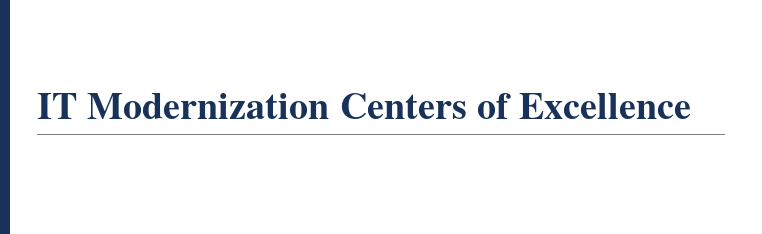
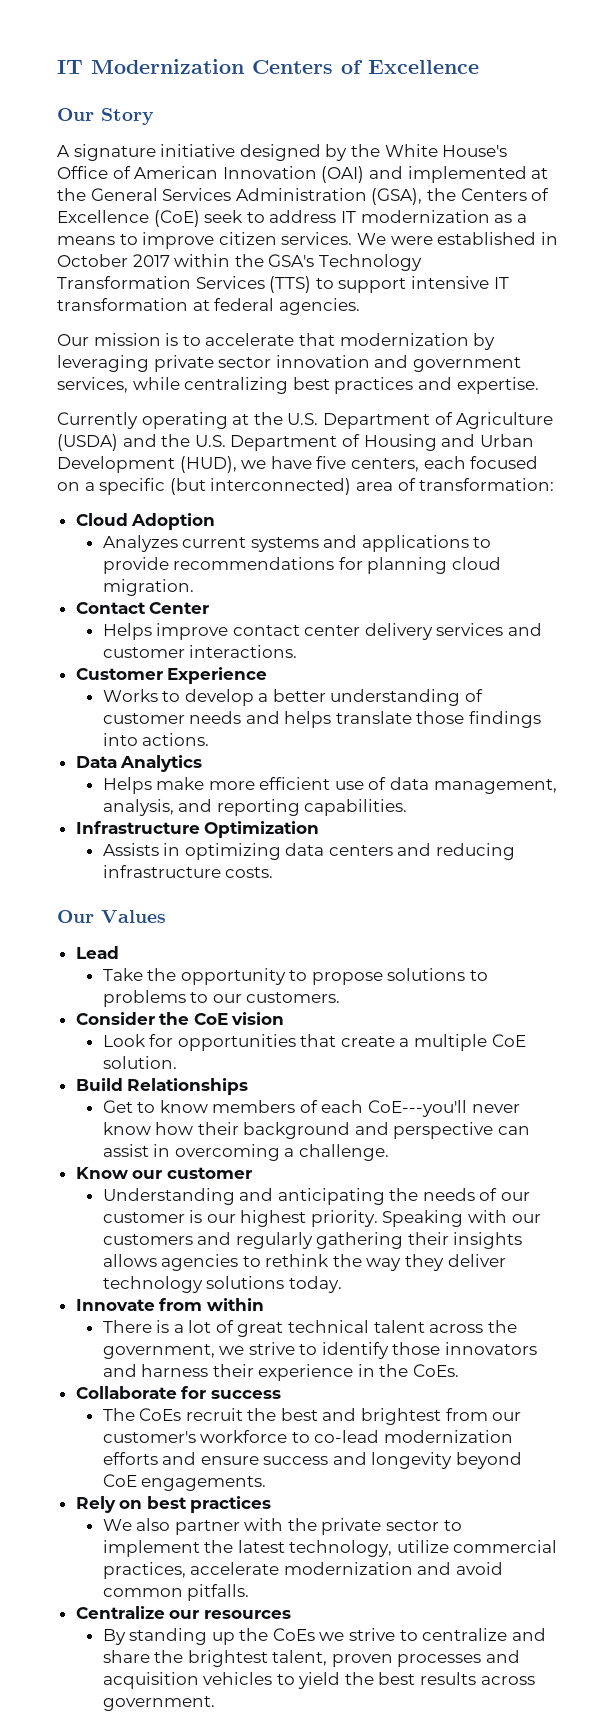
(692, 106) none -> [57,108,154,125] [57,144,508,161] [57,166,549,183] [57,188,550,205] [57,210,527,227] [57,232,558,249] [57,254,422,271] [57,276,509,293] [57,298,360,315] [57,333,496,350] [57,355,521,372] [57,377,539,394] [57,412,554,429] [57,434,534,451] [57,456,539,473] [57,478,555,495] [75,513,216,530] [102,535,492,552] [102,557,501,574] [102,579,194,596] [75,602,210,614] [102,623,543,640] [102,645,298,658] [75,667,268,684] [102,689,484,706] [102,711,542,728] [102,733,210,746] [75,755,203,772] [102,777,557,794] [102,799,408,816] [75,821,320,838] [102,843,516,860] [102,865,274,878] [57,910,166,923] [75,946,119,959] [102,968,489,985] [102,990,341,1007] [75,1012,285,1025] [102,1034,526,1051] [102,1056,177,1069] [75,1078,249,1095] [102,1100,520,1117] [102,1122,531,1139] [102,1144,389,1161] [75,1167,252,1179] [102,1188,531,1205] [102,1210,541,1227] [102,1232,523,1249] [102,1254,506,1271] [102,1276,342,1293] [75,1298,264,1311] [102,1320,517,1337] [102,1342,538,1359] [102,1364,460,1381] [75,1386,281,1399] [102,1408,522,1425] [102,1430,513,1443] [102,1452,523,1469] [102,1474,267,1491] [75,1496,272,1513] [102,1518,462,1535] [102,1540,558,1557] [102,1562,503,1579] [102,1584,250,1601] [75,1606,291,1619] [102,1628,546,1645] [102,1650,521,1667] [102,1672,535,1689] [102,1696,215,1711] // Our Story // A signature initiative designed by the White House's Office of American Innovation (OAI) and implemented at the General Services Administration (GSA), the Centers of Excellence (CoE) seek to address IT modernization as a means to improve citizen services. We were established in October 2017 within the GSA's Technology Transformation Services (TTS) to support intensive IT transformation at federal agencies. // Our mission is to accelerate that modernization by leveraging private sector innovation and government services, while centralizing best practices and expertise. // Currently operating at the U.S. Department of Agriculture (USDA) and the U.S. Department of Housing and Urban Development (HUD), we have five centers, each focused on a specific (but interconnected) area of transformation: // Cloud Adoption // Analyzes current systems and applications to provide recommendations for planning cloud migration. // Contact Center // Helps improve contact center delivery services and customer interactions. // Customer Experience // Works to develop a better understanding of customer needs and helps translate those findings into actions. // Data Analytics // Helps make more efficient use of data management, analysis, and reporting capabilities. // Infrastructure Optimization // Assists in optimizing data centers and reducing infrastructure costs. // Our Values // Lead // Take the opportunity to propose solutions to problems to our customers. // Consider the CoE vision // Look for opportunities that create a multiple CoE solution. // Build Relationships // Get to know members of each CoE---you'll never know how their background and perspective can assist in overcoming a challenge. // Know our customer // Understanding and anticipating the needs of our customer is our highest priority. Speaking with our customers and regularly gathering their insights allows agencies to rethink the way they deliver technology solutions today. // Innovate from within // There is a lot of great technical talent across the government, we strive to identify those innovators and harness their experience in the CoEs. // Collaborate for success // The CoEs recruit the best and brightest from our customer's workforce to co-lead modernization efforts and ensure success and longevity beyond CoE engagements. // Rely on best practices // We also partner with the private sector to implement the latest technology, utilize commercial practices, accelerate modernization and avoid common pitfalls. // Centralize our resources // By standing up the CoEs we strive to centralize and share the brightest talent, proven processes and acquisition vehicles to yield the best results across government.

